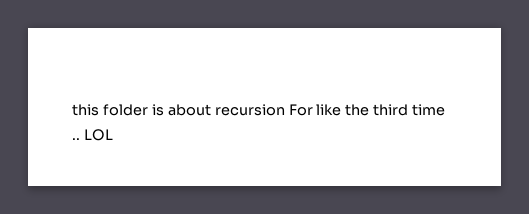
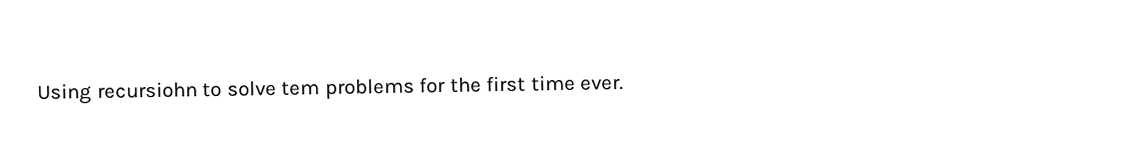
[72,104,446,116] [72,129,113,141] this folder is about recursion For like the third time .. LOL -> [37,74,625,105] Using recursiohn to solve tem problems for the first time ever.

